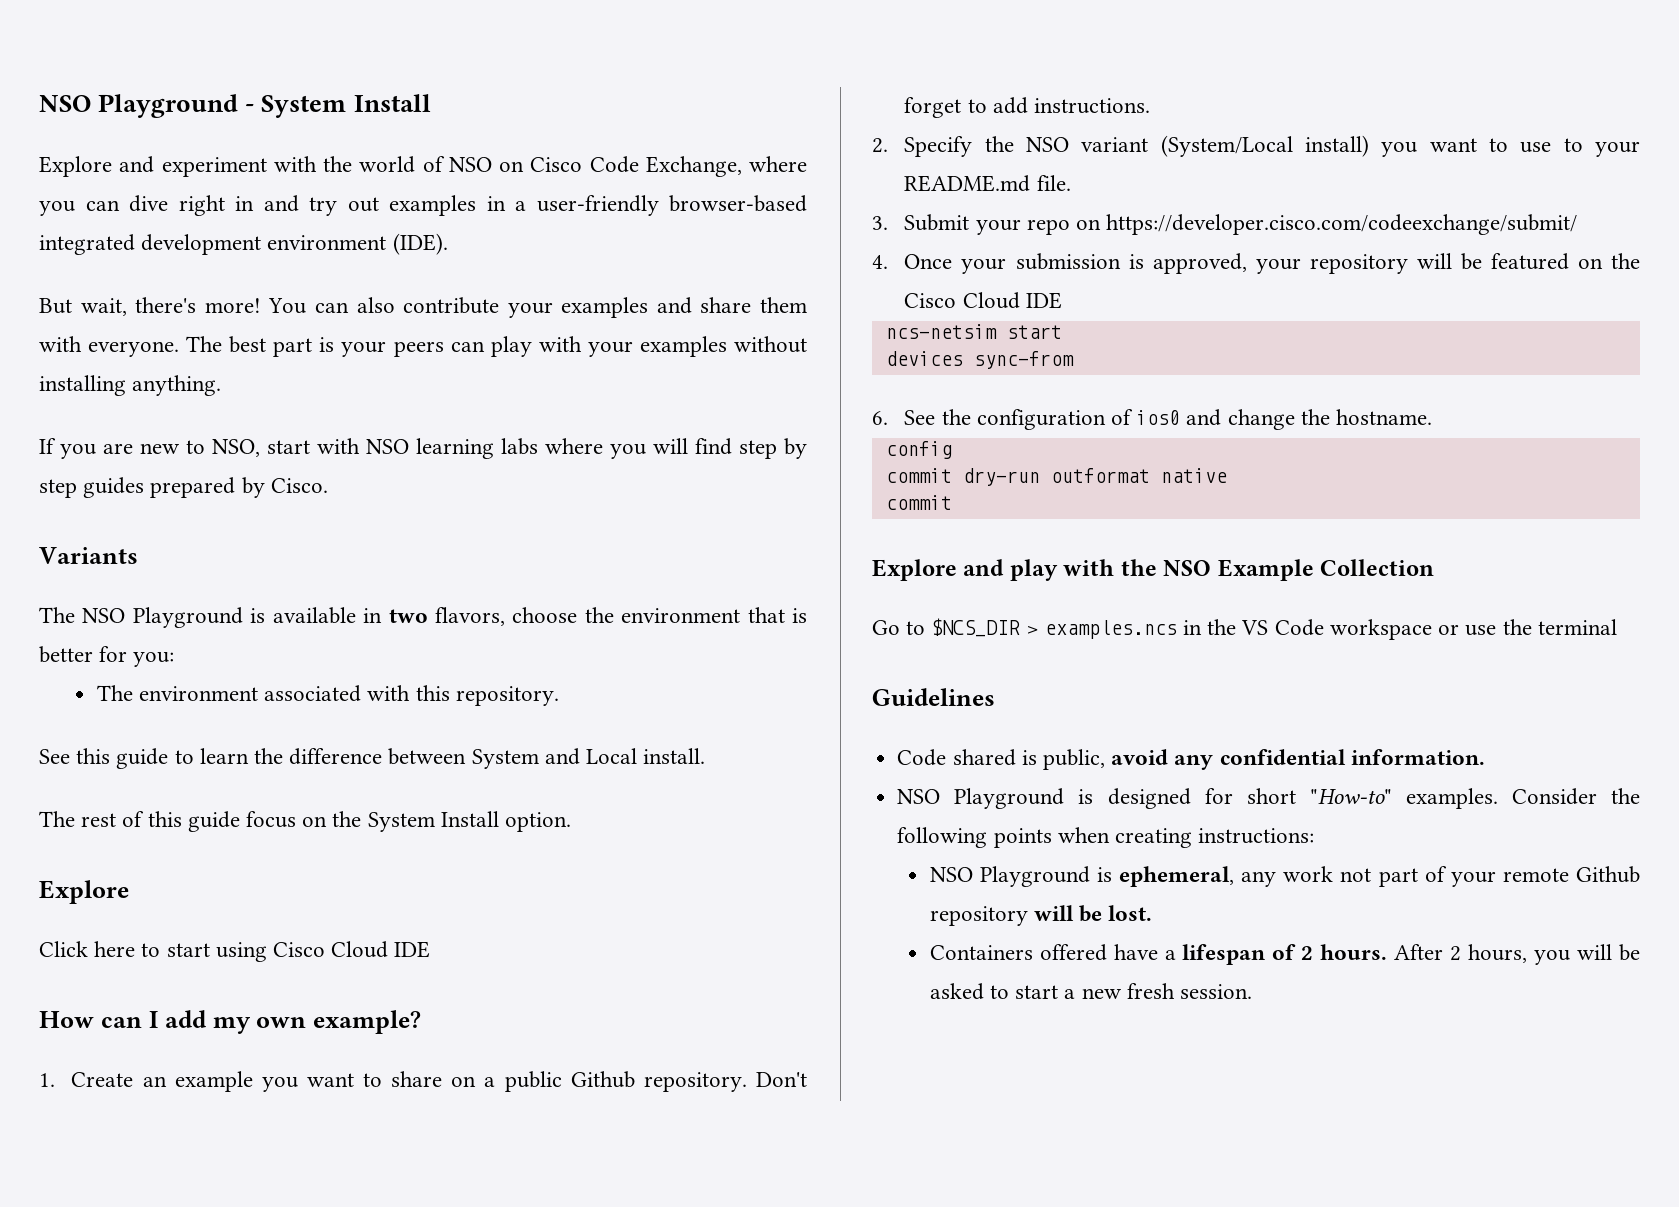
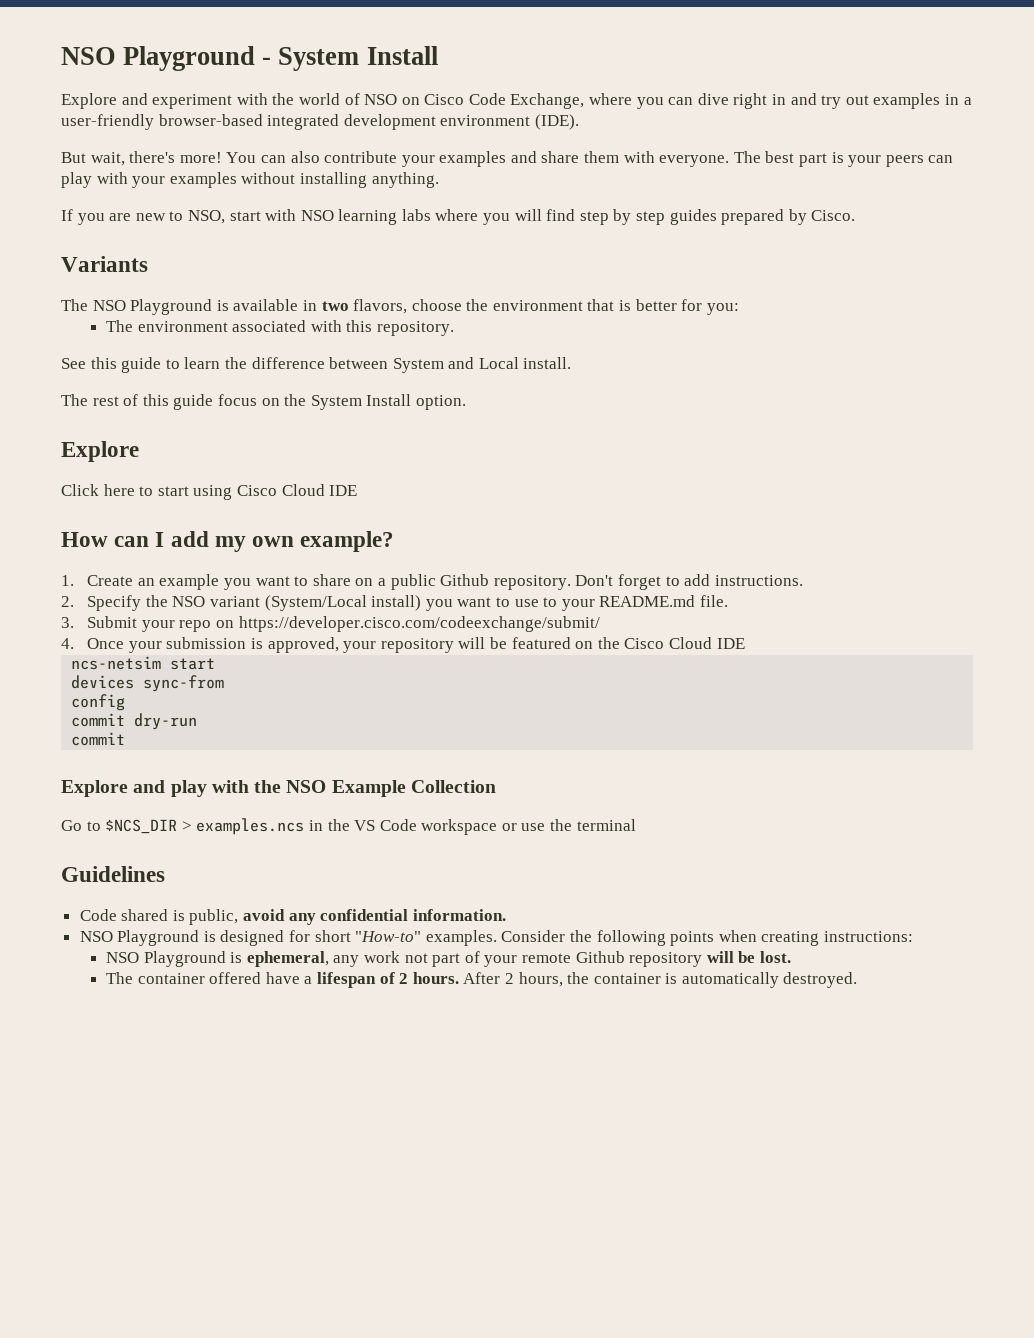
[872,409,1433,430] // 6. See the configuration of ios0 and change the hostname. -> (225, 683) none
[1050,468,1227,483] outformat native -> (198, 721) none
[929,945,1033,960] Containers -> [106,972,205,984] The container
[1534,944,1640,965] [929,983,1252,1000] you will be asked to start a new fresh session. -> [567,972,858,988] the container is automatically destroyed.

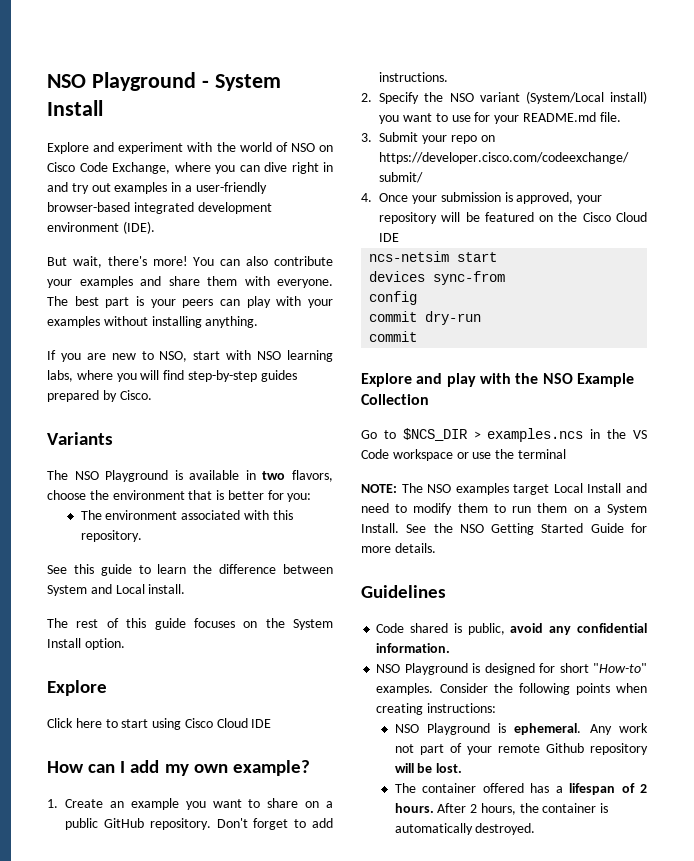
[401,209,431,221] labs -> [47,370,73,382] labs,
[579,209,666,225] step by step -> [187,370,257,382] step-by-step
[217,394,257,406] focus -> [193,618,235,628] focuses
[440,574,490,586] Github -> [103,818,144,828] GitHub
[543,597,558,607] to -> [474,112,491,122] for
(636, 825) none -> [361,483,647,495] [361,503,647,515] [361,523,647,535] [361,543,436,553] // NOTE: The NSO examples target Local Install and need to modify them to run them on a System Install. See the NSO Getting Started Guide for more details.
[246,951,360,967] ephemeral, any -> [514,723,612,735] ephemeral. Any
[265,972,300,984] have -> [530,783,550,793] has

